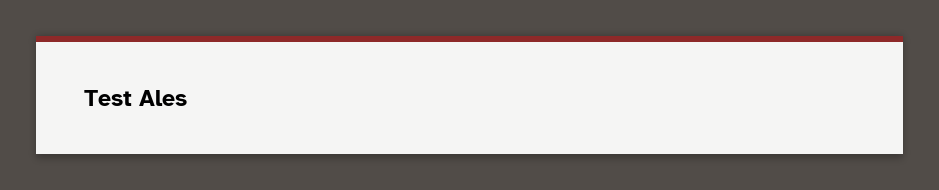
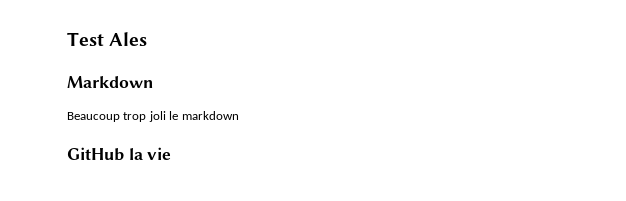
(187, 98) none -> [67,76,154,88] [67,111,239,122] [67,147,172,161] // Markdown // Beaucoup trop joli le markdown // GitHub la vie

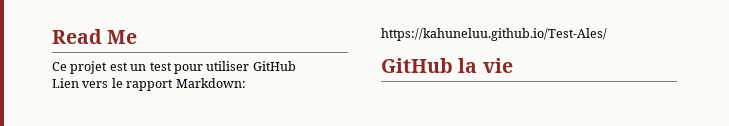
[67,32,148,46] [67,76,154,88] [67,111,239,122] Test Ales // Markdown // Beaucoup trop joli le markdown -> [52,29,138,44] [52,61,296,74] [52,78,246,91] [381,28,607,41] Read Me // Ce projet est un test pour utiliser GitHub // Lien vers le rapport Markdown: https://kahuneluu.github.io/Test-Ales/

